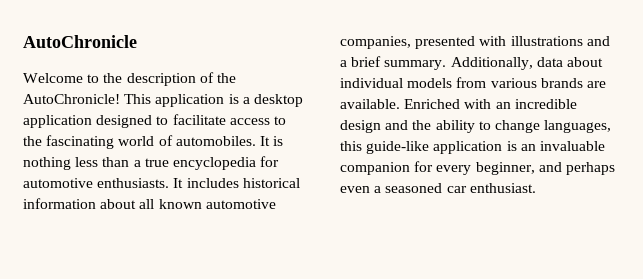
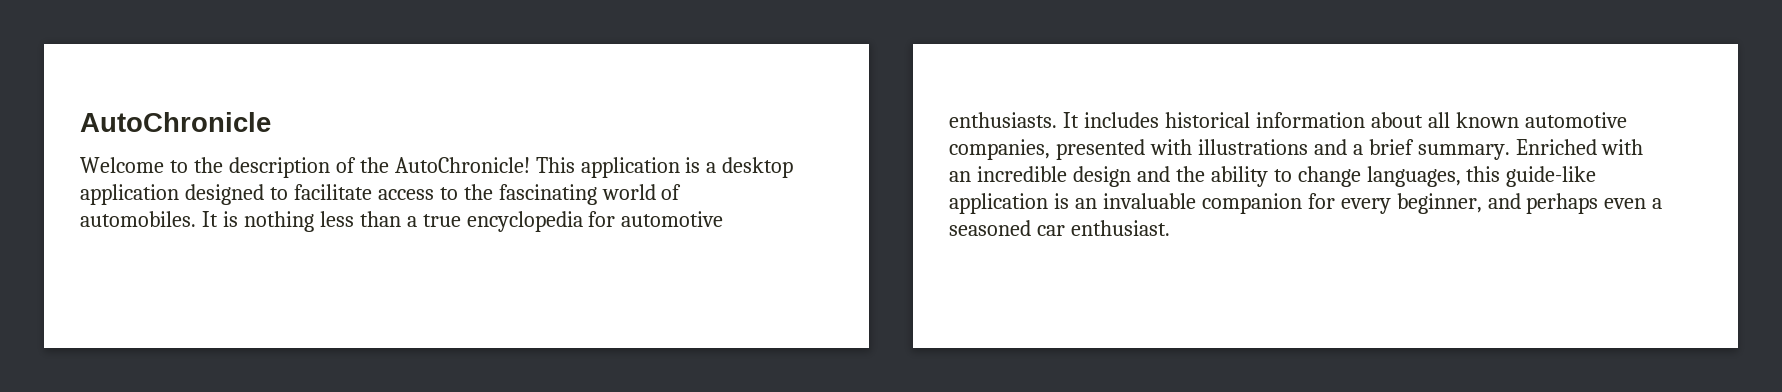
[450,57,603,70] [340,77,606,88] [340,99,400,109] Additionally, data about individual models from various brands are available. -> (1510, 152) none

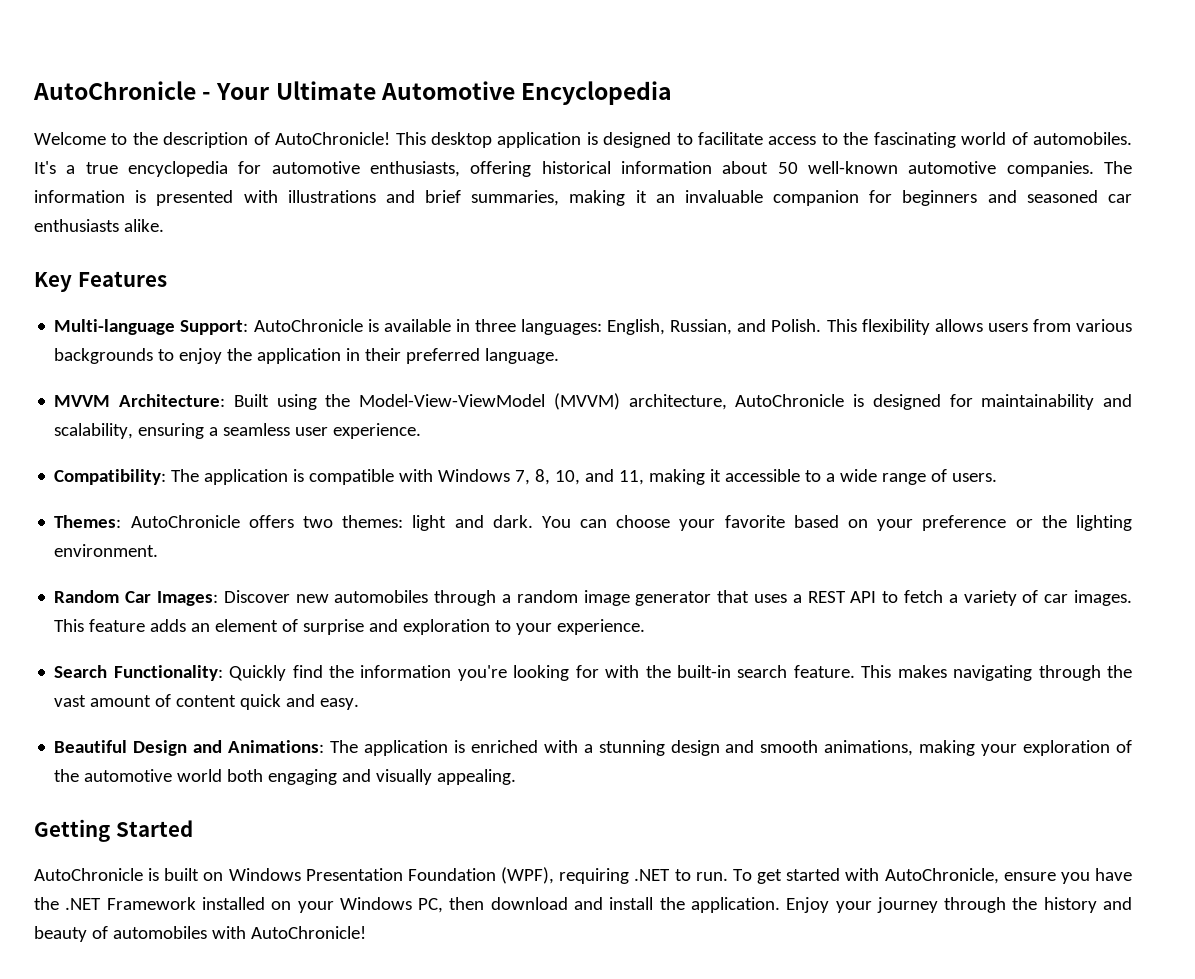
[80,112,271,132] AutoChronicle -> [33,81,673,105] AutoChronicle - Your Ultimate Automotive Encyclopedia
[359,157,389,173] the -> (270, 138) none
[580,157,794,178] [80,184,179,205] application is a desktop application -> [430,132,598,148] desktop application is
[201,211,401,232] It is nothing less than -> [34,161,56,174] It's
[949,112,1627,128] [949,139,1644,160] [949,166,1597,187] [949,193,1663,214] [949,220,1170,236] enthusiasts. It includes historical information about all known automotive companies, presented with illustrations and a brief summary. Enriched with an incredible design and the ability to change languages, this guide-like application is an invaluable companion for every beginner, and perhaps even a seasoned car enthusiast. -> [369,161,1132,177] [34,190,1132,206] [34,219,164,232] [34,271,167,292] [54,319,1133,335] [54,348,560,364] [54,393,1132,410] [54,423,422,439] [54,469,998,485] [54,515,1133,531] [54,544,159,557] [54,590,1132,606] [54,619,646,635] [54,665,1132,681] [54,694,360,710] [54,740,1132,756] [54,769,517,785] [34,819,193,842] [34,867,1132,884] [34,897,1132,913] [34,926,366,942] enthusiasts, offering historical information about 50 well-known automotive companies. The information is presented with illustrations and brief summaries, making it an invaluable companion for beginners and seasoned car enthusiasts alike. // Key Features // Multi-language Support: AutoChronicle is available in three languages: English, Russian, and Polish. This flexibility allows users from various backgrounds to enjoy the application in their preferred language. // MVVM Architecture: Built using the Model-View-ViewModel (MVVM) architecture, AutoChronicle is designed for maintainability and scalability, ensuring a seamless user experience. // Compatibility: The application is compatible with Windows 7, 8, 10, and 11, making it accessible to a wide range of users. // Themes: AutoChronicle offers two themes: light and dark. You can choose your favorite based on your preference or the lighting environment. // Random Car Images: Discover new automobiles through a random image generator that uses a REST API to fetch a variety of car images. This feature adds an element of surprise and exploration to your experience. // Search Functionality: Quickly find the information you're looking for with the built-in search feature. This makes navigating through the vast amount of content quick and easy. // Beautiful Design and Animations: The application is enriched with a stunning design and smooth animations, making your exploration of the automotive world both engaging and visually appealing. // Getting Started // AutoChronicle is built on Windows Presentation Foundation (WPF), requiring .NET to run. To get started with AutoChronicle, ensure you have the .NET Framework installed on your Windows PC, then download and install the application. Enjoy your journey through the history and beauty of automobiles with AutoChronicle!

